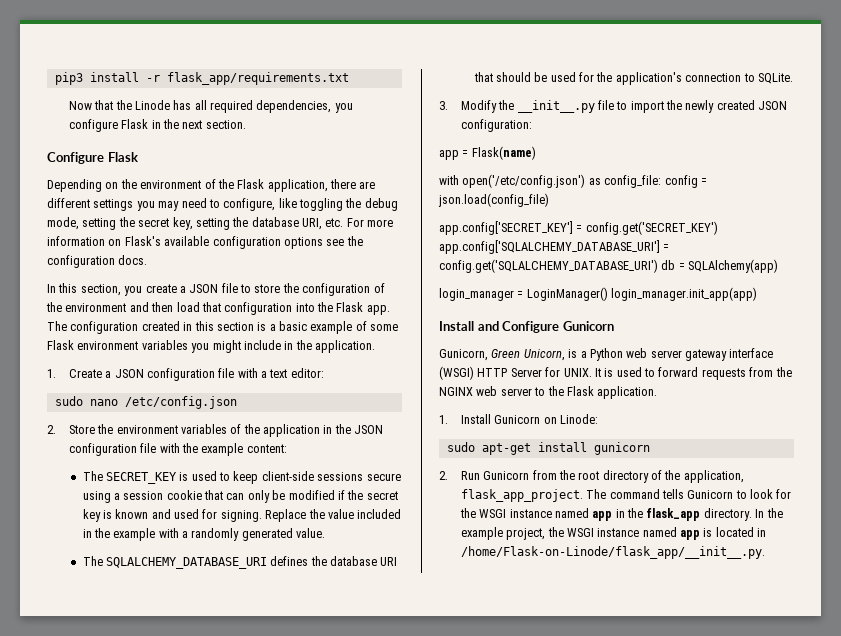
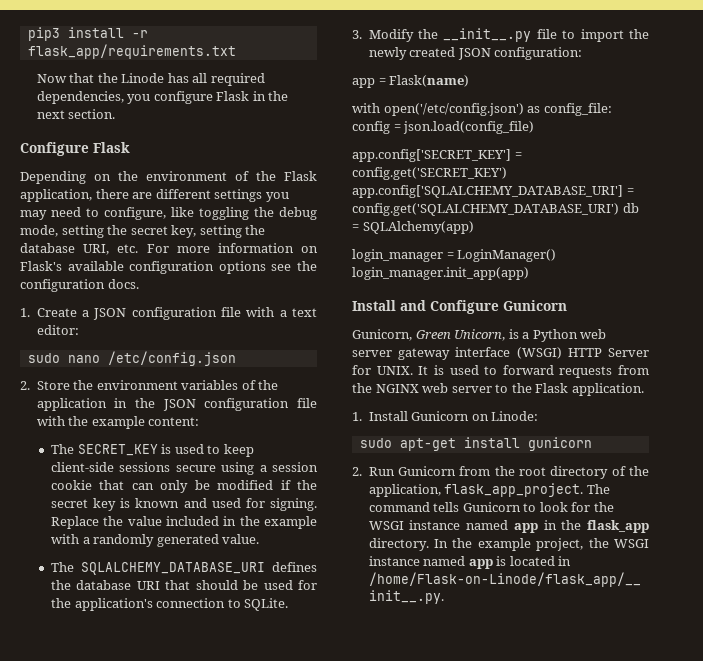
[47,283,385,296] [46,302,390,315] [47,321,399,334] [47,340,375,353] // In this section, you create a JSON file to store the configuration of the environment and then load that configuration into the Flask app. The configuration created in this section is a basic example of some Flask environment variables you might include in the application. -> (139, 284) none

